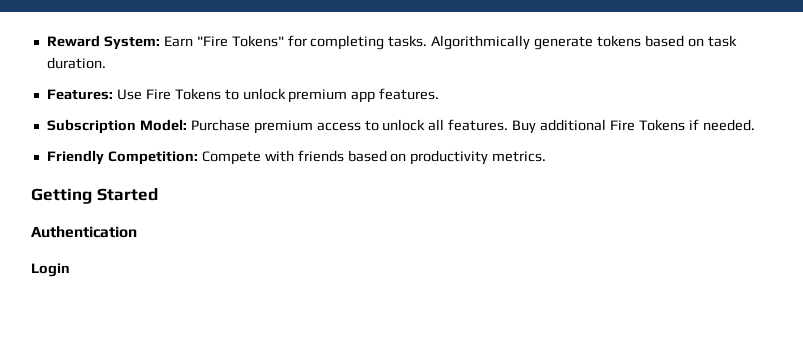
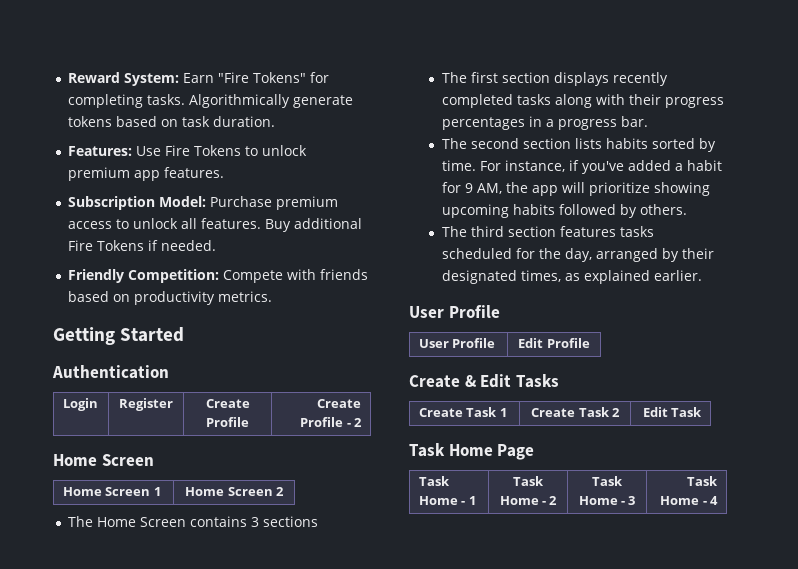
[31,263,70,277] // Login -> [62,398,98,411] [119,398,173,411] [205,399,250,408] [206,417,249,427] [317,399,362,408] [300,417,363,427] [53,454,154,466] [62,487,161,496] [185,487,284,496] [68,516,319,527] [441,72,668,86] [441,94,724,108] [441,116,648,130] [441,138,716,152] [441,160,722,174] [441,182,710,196] [441,204,687,218] [441,226,654,237] [441,248,714,262] [441,270,702,284] [409,305,500,318] [418,338,496,348] [518,338,590,348] [409,374,559,388] [418,407,507,417] [531,407,620,417] [642,407,703,417] [409,443,535,460] [418,476,450,486] [418,496,476,505] [513,476,545,486] [499,496,558,505] [592,476,624,486] [578,496,636,505] [687,476,719,486] [660,496,719,505] // Login | Register | Create Profile | Create Profile - 2 // Home Screen // Home Screen 1 | Home Screen 2 // The Home Screen contains 3 sections // The first section displays recently completed tasks along with their progress percentages in a progress bar. // The second section lists habits sorted by time. For instance, if you've added a habit for 9 AM, the app will prioritize showing upcoming habits followed by others. // The third section features tasks scheduled for the day, arranged by their designated times, as explained earlier. // User Profile // User Profile | Edit Profile // Create & Edit Tasks // Create Task 1 | Create Task 2 | Edit Task // Task Home Page // Task Home - 1 | Task Home - 2 | Task Home - 3 | Task Home - 4

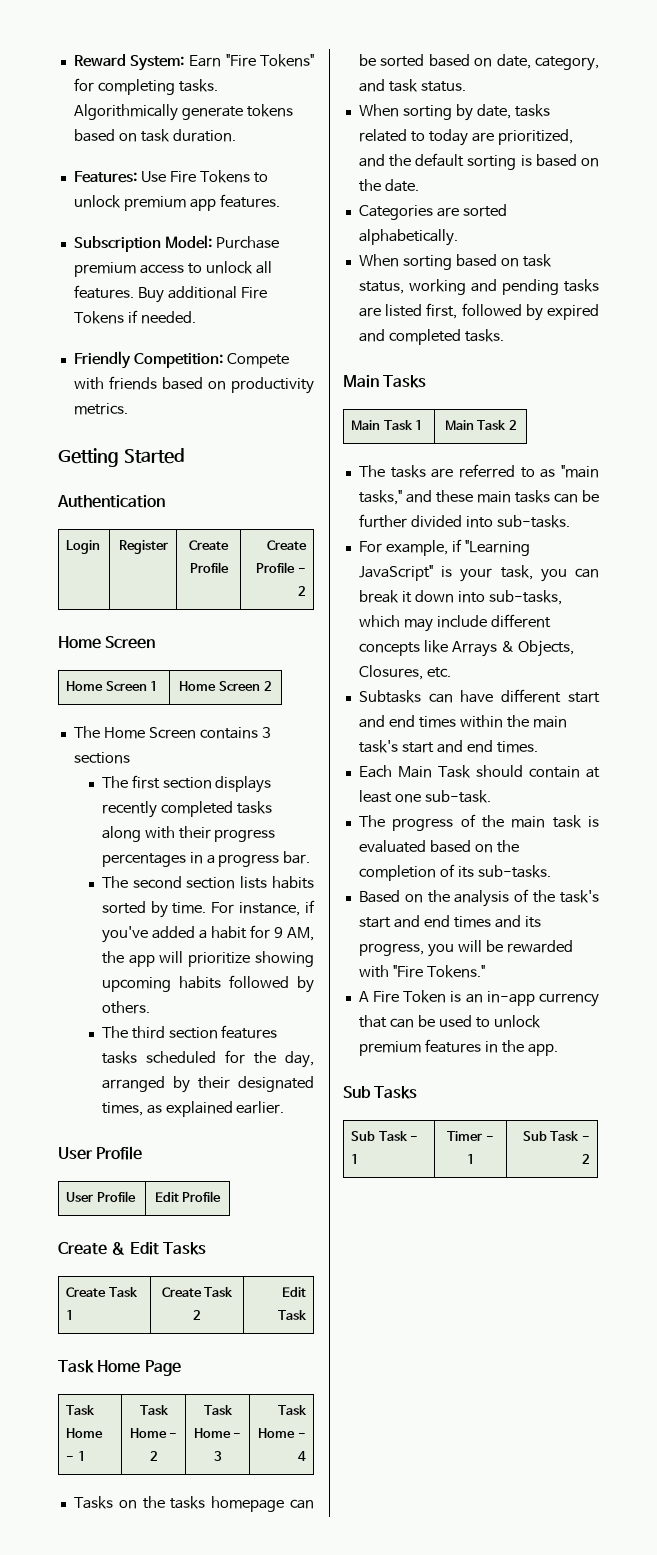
(719, 500) none -> [73,1496,314,1512] [358,54,599,71] [358,79,466,92] [358,104,550,121] [358,129,573,146] [358,153,599,170] [358,179,419,192] [358,204,507,220] [358,229,458,246] [358,254,552,270] [358,279,599,295] [358,303,599,321] [358,329,504,345] [343,375,427,388] [351,420,424,430] [444,420,517,430] [358,464,599,478] [358,490,599,505] [358,514,570,528] [358,539,530,556] [358,565,599,582] [358,590,562,605] [358,614,551,632] [358,640,574,657] [358,665,451,680] [358,689,600,703] [358,715,567,728] [358,740,538,753] [358,765,600,778] [358,790,491,803] [358,814,599,831] [358,840,519,853] [358,864,551,881] [358,889,599,907] [358,915,541,928] [358,940,573,957] [358,965,485,978] [358,990,599,1007] [358,1015,541,1028] [358,1039,558,1056] [343,1086,418,1099] [351,1131,419,1141] [351,1154,360,1164] [447,1131,494,1141] [466,1154,475,1164] [522,1131,590,1141] [581,1154,590,1164] // Tasks on the tasks homepage can be sorted based on date, category, and task status. // When sorting by date, tasks related to today are prioritized, and the default sorting is based on the date. // Categories are sorted alphabetically. // When sorting based on task status, working and pending tasks are listed first, followed by expired and completed tasks. // Main Tasks // Main Task 1 | Main Task 2 // The tasks are referred to as "main tasks," and these main tasks can be further divided into sub-tasks. // For example, if "Learning JavaScript" is your task, you can break it down into sub-tasks, which may include different concepts like Arrays & Objects, Closures, etc. // Subtasks can have different start and end times within the main task's start and end times. // Each Main Task should contain at least one sub-task. // The progress of the main task is evaluated based on the completion of its sub-tasks. // Based on the analysis of the task's start and end times and its progress, you will be rewarded with "Fire Tokens." // A Fire Token is an in-app currency that can be used to unlock premium features in the app. // Sub Tasks // Sub Task - 1 | Timer - 1 | Sub Task - 2

